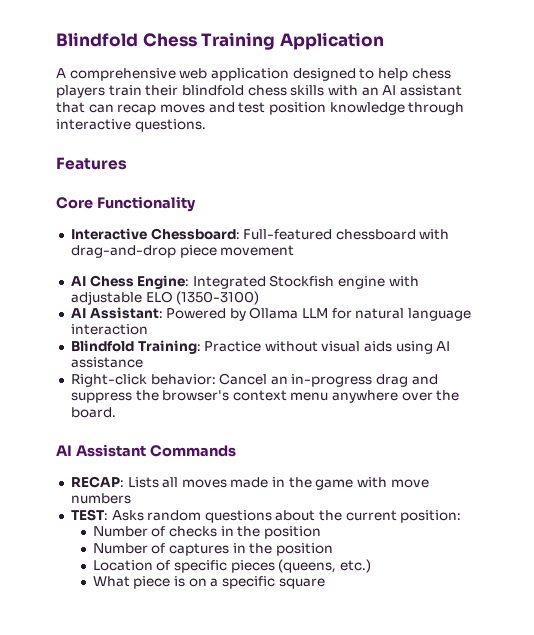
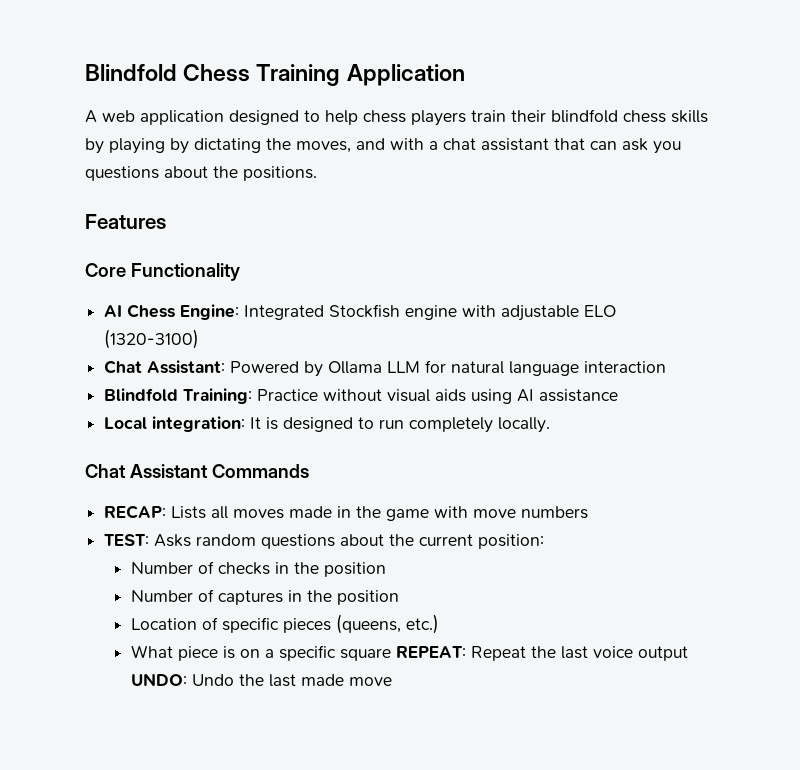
[69,68,176,81] comprehensive -> (97, 116) none
[327,85,462,96] [56,102,465,115] [56,119,206,132] [56,157,127,170] [56,196,196,212] [70,228,450,240] [70,245,295,258] with an AI assistant that can recap moves and test position knowledge through interactive questions. // Features // Core Functionality // Interactive Chessboard: Full-featured chessboard with drag-and-drop piece movement -> [85,138,681,154] [85,166,317,181] [85,214,166,229] [85,263,240,281] by playing by dictating the moves, and with a chat assistant that can ask you questions about the positions. // Features // Core Functionality
[176,291,260,305] [70,308,86,318] (1350-3100) // AI -> [104,329,200,349] [104,360,143,374] (1320-3100) // Chat
[70,373,438,387] [70,390,460,403] [70,407,116,418] [56,445,72,456] Right-click behavior: Cancel an in-progress drag and suppress the browser's context menu anywhere over the board. // AI -> [104,416,551,433] [85,464,126,478] Local integration: It is designed to run completely locally. // Chat
(325, 583) none -> [395,646,688,661] [130,673,392,687] REPEAT: Repeat the last voice output UNDO: Undo the last made move

